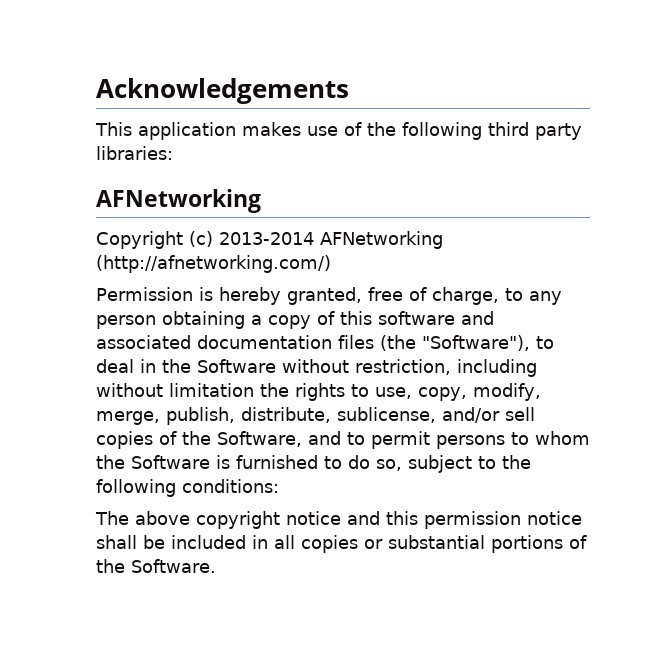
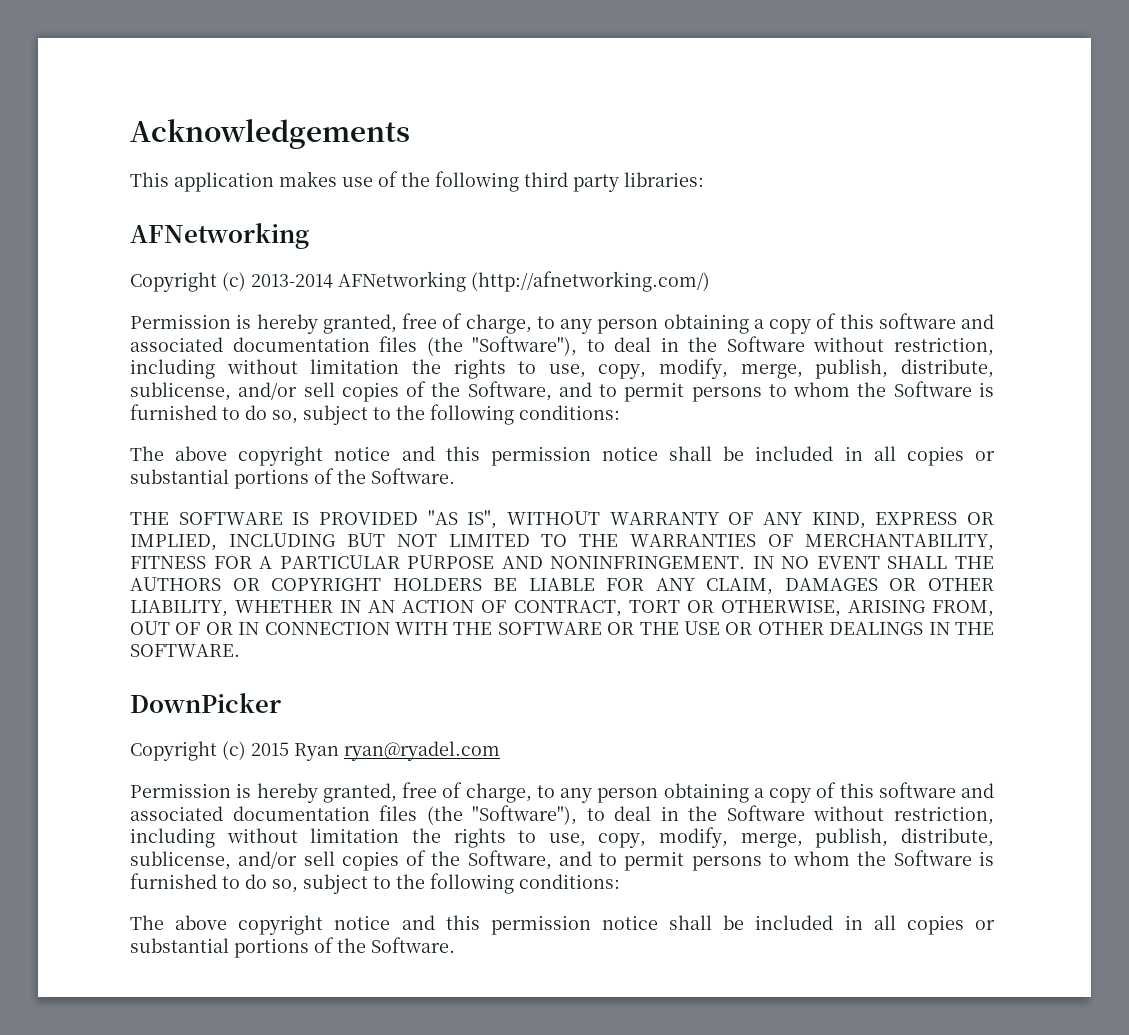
(216, 566) none -> [130,510,994,529] [130,533,995,551] [130,555,994,569] [130,577,994,595] [130,600,994,617] [130,621,994,635] [130,644,240,657] [130,693,281,713] [130,741,500,761] [130,782,994,803] [130,805,994,825] [130,827,994,848] [130,850,994,871] [130,873,620,894] [130,915,995,935] [130,937,455,958] // THE SOFTWARE IS PROVIDED "AS IS", WITHOUT WARRANTY OF ANY KIND, EXPRESS OR IMPLIED, INCLUDING BUT NOT LIMITED TO THE WARRANTIES OF MERCHANTABILITY, FITNESS FOR A PARTICULAR PURPOSE AND NONINFRINGEMENT. IN NO EVENT SHALL THE AUTHORS OR COPYRIGHT HOLDERS BE LIABLE FOR ANY CLAIM, DAMAGES OR OTHER LIABILITY, WHETHER IN AN ACTION OF CONTRACT, TORT OR OTHERWISE, ARISING FROM, OUT OF OR IN CONNECTION WITH THE SOFTWARE OR THE USE OR OTHER DEALINGS IN THE SOFTWARE. // DownPicker // Copyright (c) 2015 Ryan ryan@ryadel.com // Permission is hereby granted, free of charge, to any person obtaining a copy of this software and associated documentation files (the "Software"), to deal in the Software without restriction, including without limitation the rights to use, copy, modify, merge, publish, distribute, sublicense, and/or sell copies of the Software, and to permit persons to whom the Software is furnished to do so, subject to the following conditions: // The above copyright notice and this permission notice shall be included in all copies or substantial portions of the Software.

